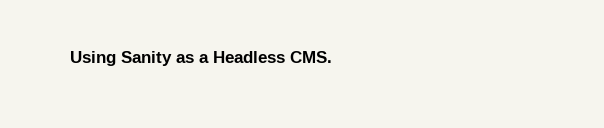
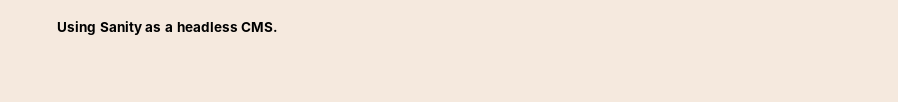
[213,51,285,63] Headless -> [176,22,238,32] headless

